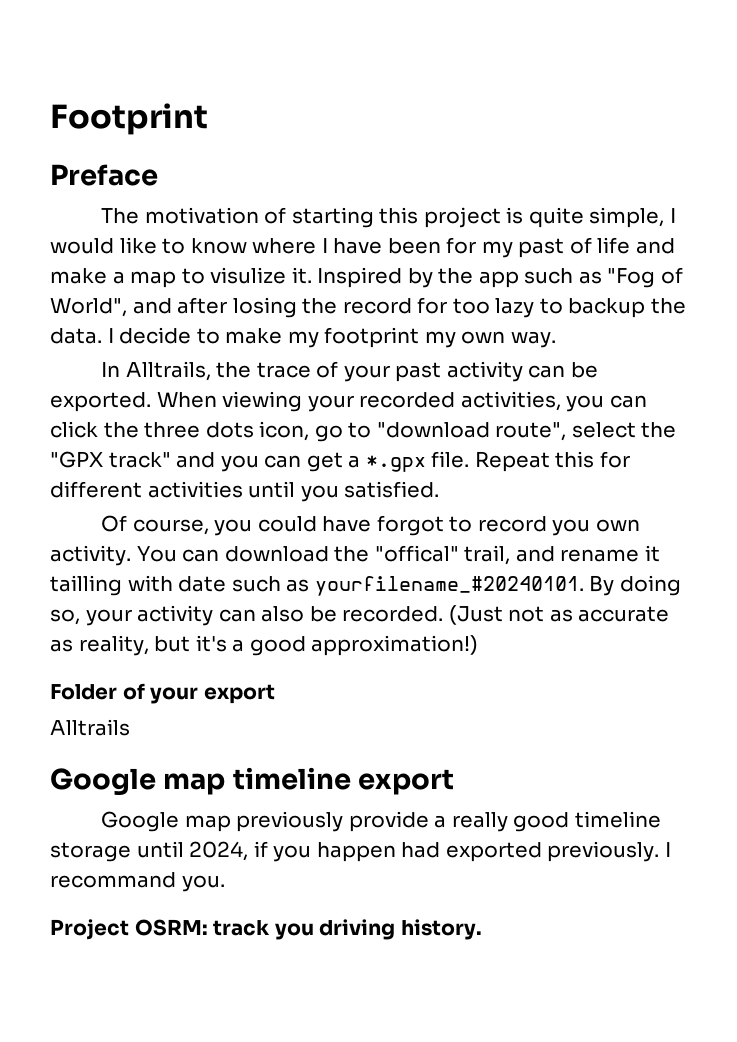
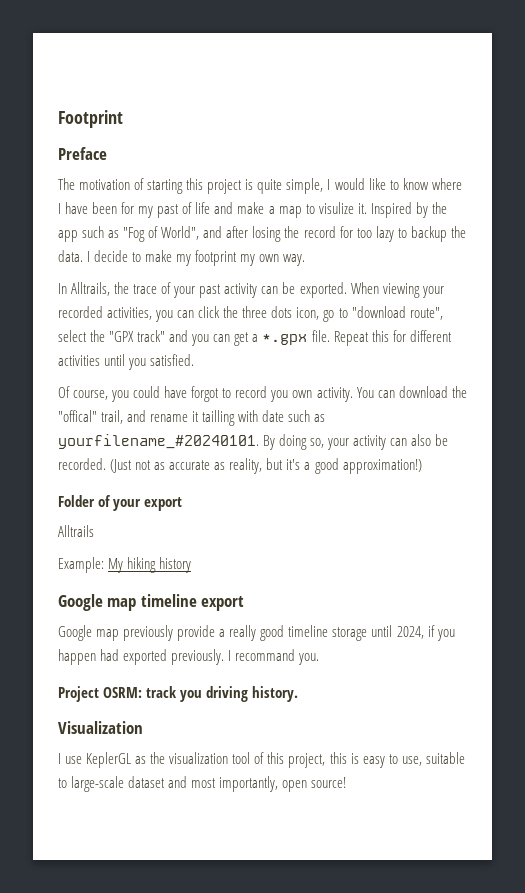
(130, 727) none -> [58,557,192,573] // Example: My hiking history
(482, 929) none -> [58,721,143,734] [58,752,465,768] [58,776,347,792] // Visualization // I use KeplerGL as the visualization tool of this project, this is easy to use, suitable to large-scale dataset and most importantly, open source!

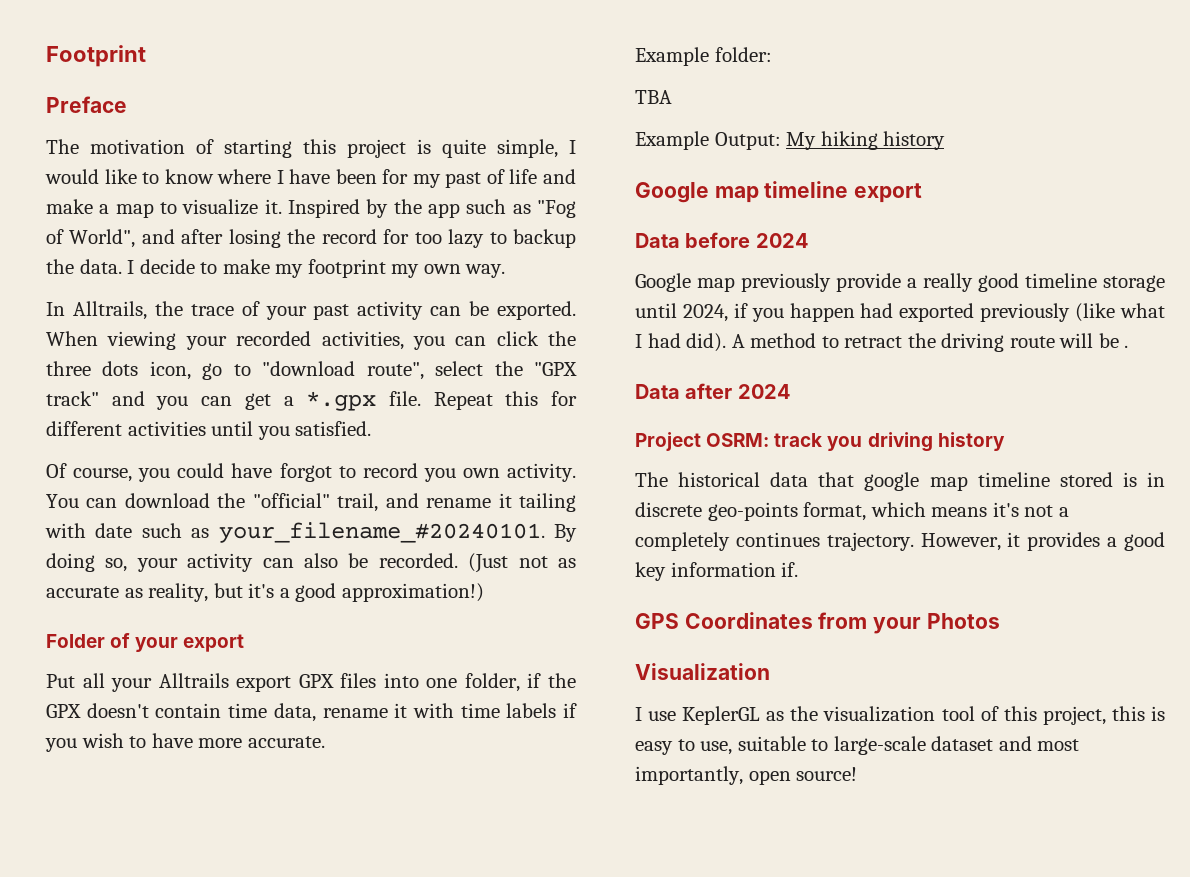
[318,202,354,214] visulize -> [182,199,259,215] visualize
[58,410,97,422] "offical" -> [252,493,330,508] "official"
[202,410,236,426] tailling -> [519,493,577,512] tailing
[58,434,259,449] yourfilename_#20240101. -> [218,522,545,543] your_filename_#20240101.
[58,525,94,537] [58,557,104,573] Alltrails // Example: -> [46,673,577,692] [46,703,577,722] [45,733,325,752] [635,47,772,66] [635,90,672,104] [635,131,781,150] Put all your Alltrails export GPX files into one folder, if the GPX doesn't contain time data, rename it with time labels if you wish to have more accurate. // Example folder: // TBA // Example Output:
(245, 603) none -> [635,232,809,248] // Data before 2024
[171,649,320,665] previously. I recommand you. -> [980,303,1165,322] [635,333,1129,352] [635,383,791,399] previously (like what I had did). A method to retract the driving route will be . // Data after 2024
[252,686,299,702] history. -> [937,432,1005,451] [635,472,1165,491] [635,502,1069,521] [635,532,1165,551] [635,562,799,581] [635,612,1000,634] history // The historical data that google map timeline stored is in discrete geo-points format, which means it's not a completely continues trajectory. However, it provides a good key information if. // GPS Coordinates from your Photos

